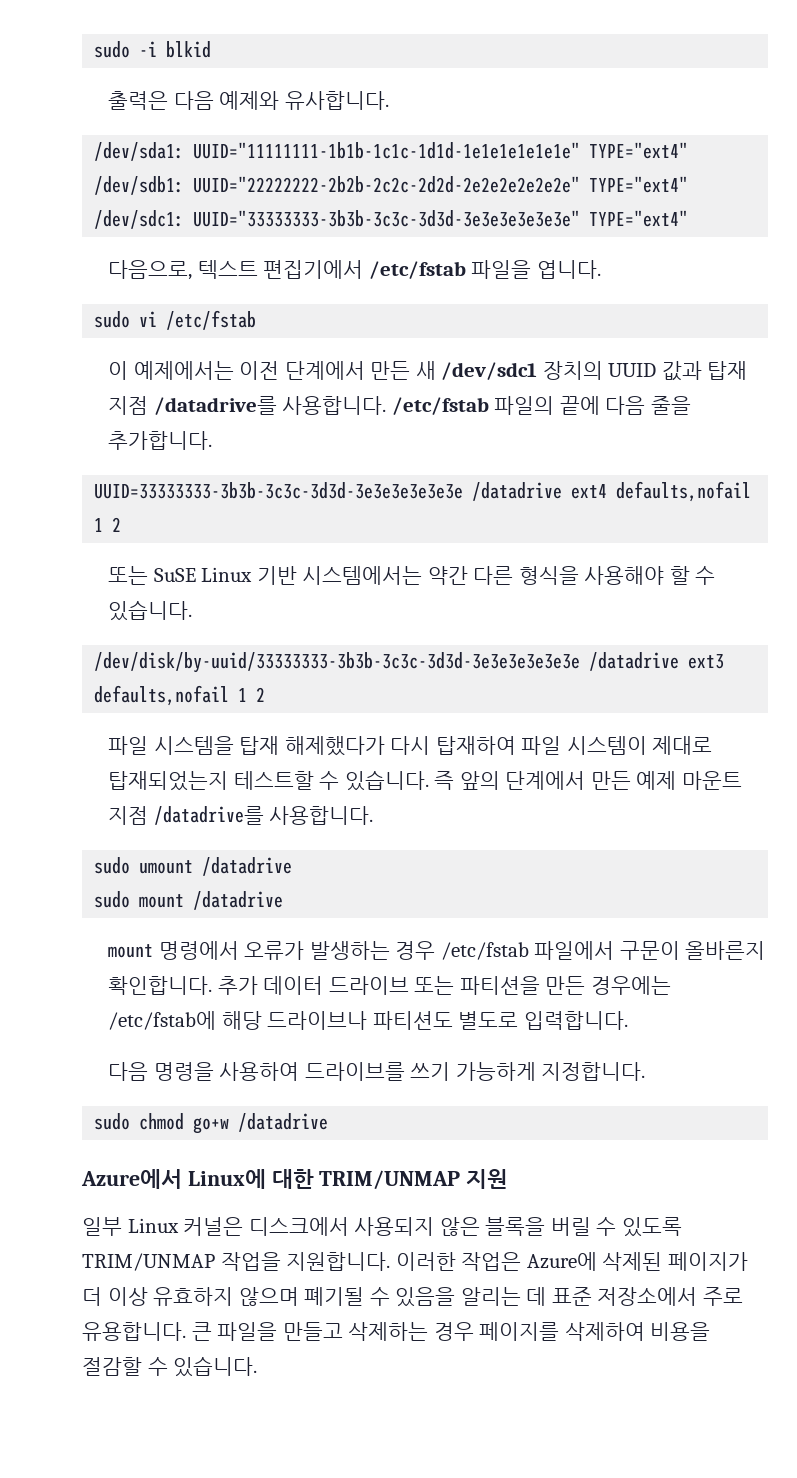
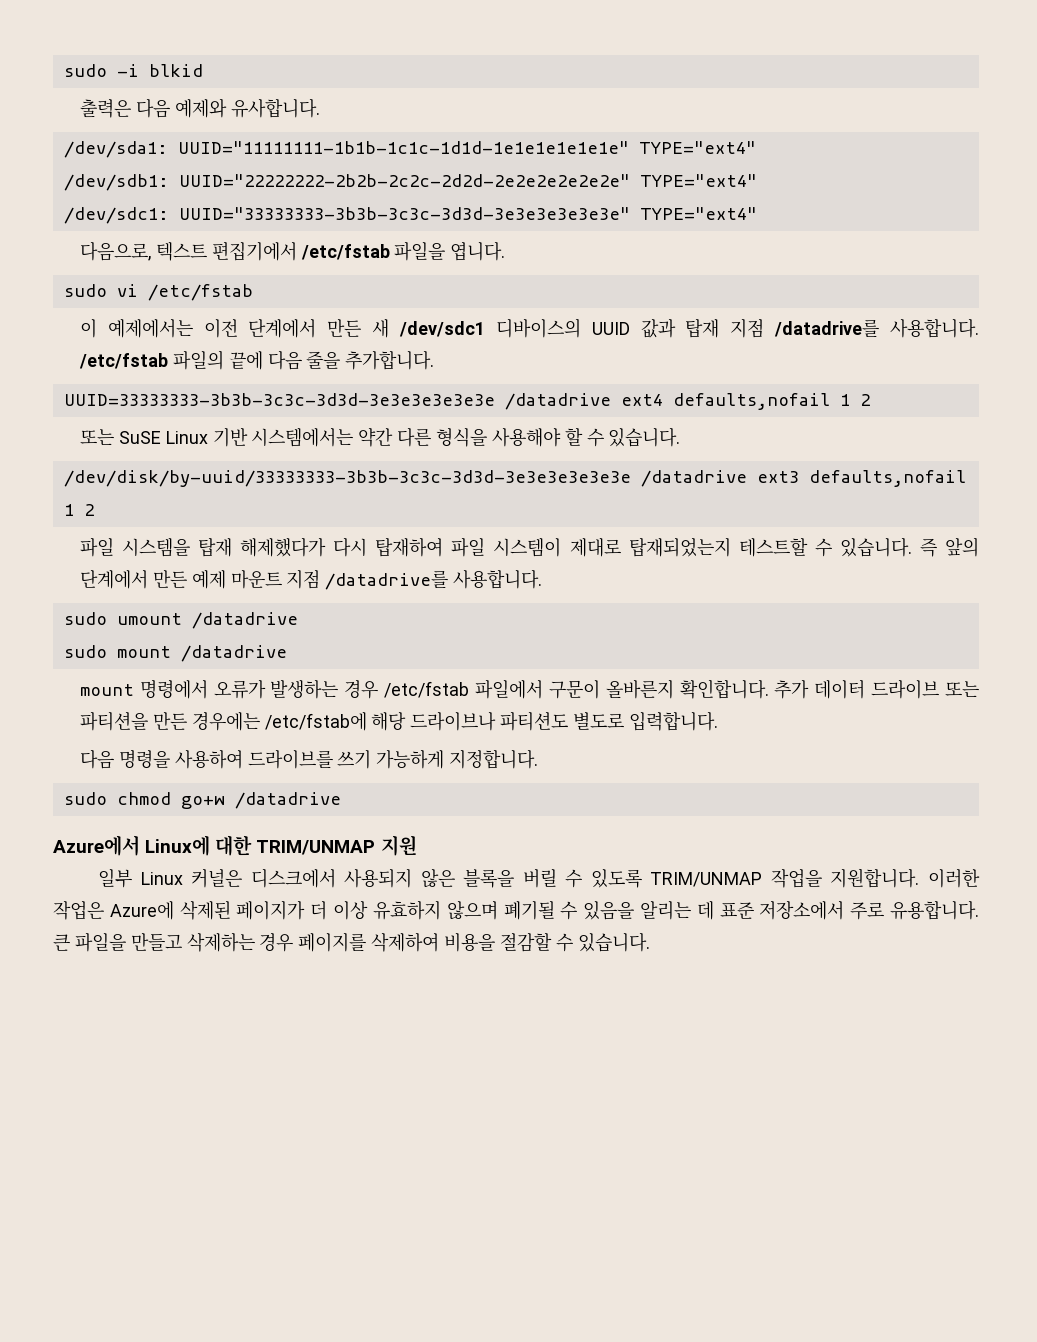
[542,361,603,380] 장치의 -> [495,318,581,338] 디바이스의

